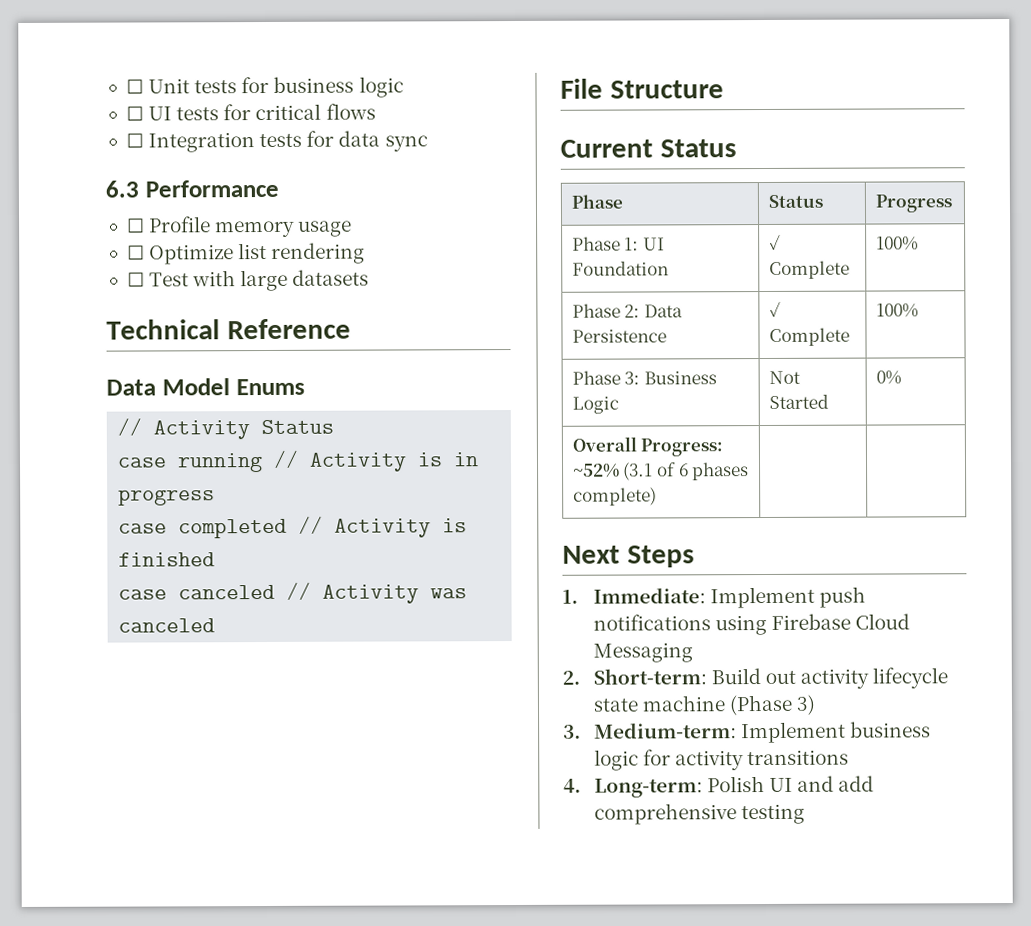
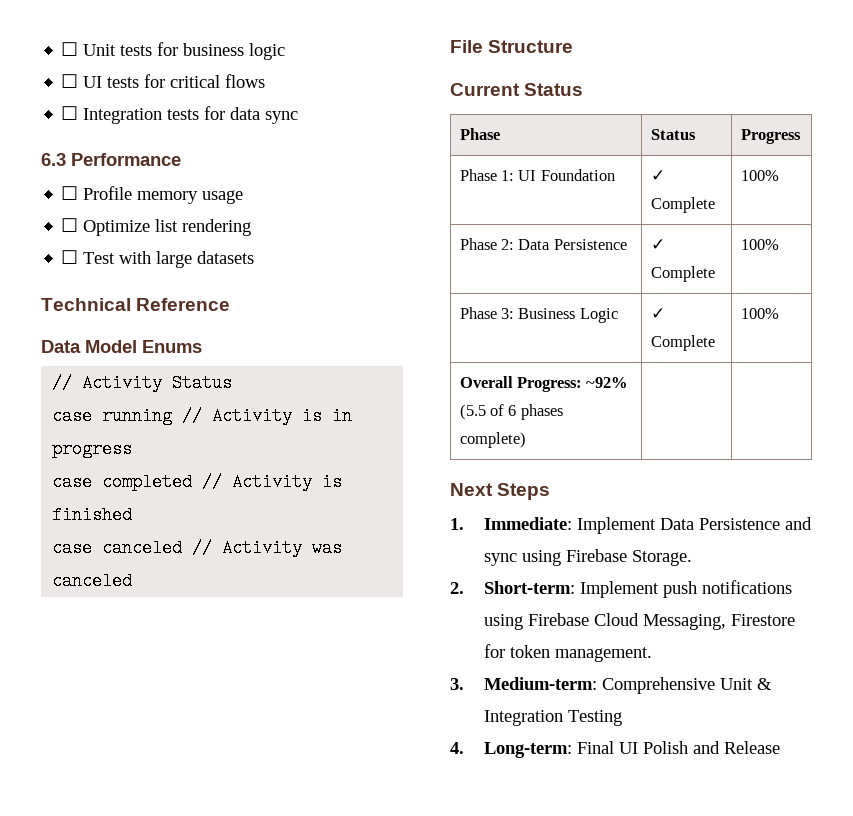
[768,370,801,384] [768,394,829,409] [875,370,902,385] Not Started | 0% -> [650,308,665,319] [650,335,715,351] [740,308,779,319] ✓ Complete | 100%
[572,462,654,481] ~52% (3.1 -> [586,377,629,388] [459,404,486,420] ~92% (5.5
(815, 597) none -> [659,517,812,530] [483,549,692,566] [450,581,659,598] Data Persistence and sync using Firebase Storage. // 2. Short-term: Implement
[592,642,693,663] [562,667,949,689] [592,694,817,716] [563,721,931,744] [593,749,850,771] [563,775,875,798] [593,803,805,825] Messaging // 2. Short-term: Build out activity lifecycle state machine (Phase 3) // 3. Medium-term: Implement business logic for activity transitions // 4. Long-term: Polish UI and add comprehensive testing -> [642,614,795,630] [483,644,652,662] [450,677,772,694] [483,710,622,726] [450,741,780,758] Messaging, Firestore for token management. // 3. Medium-term: Comprehensive Unit & Integration Testing // 4. Long-term: Final UI Polish and Release

